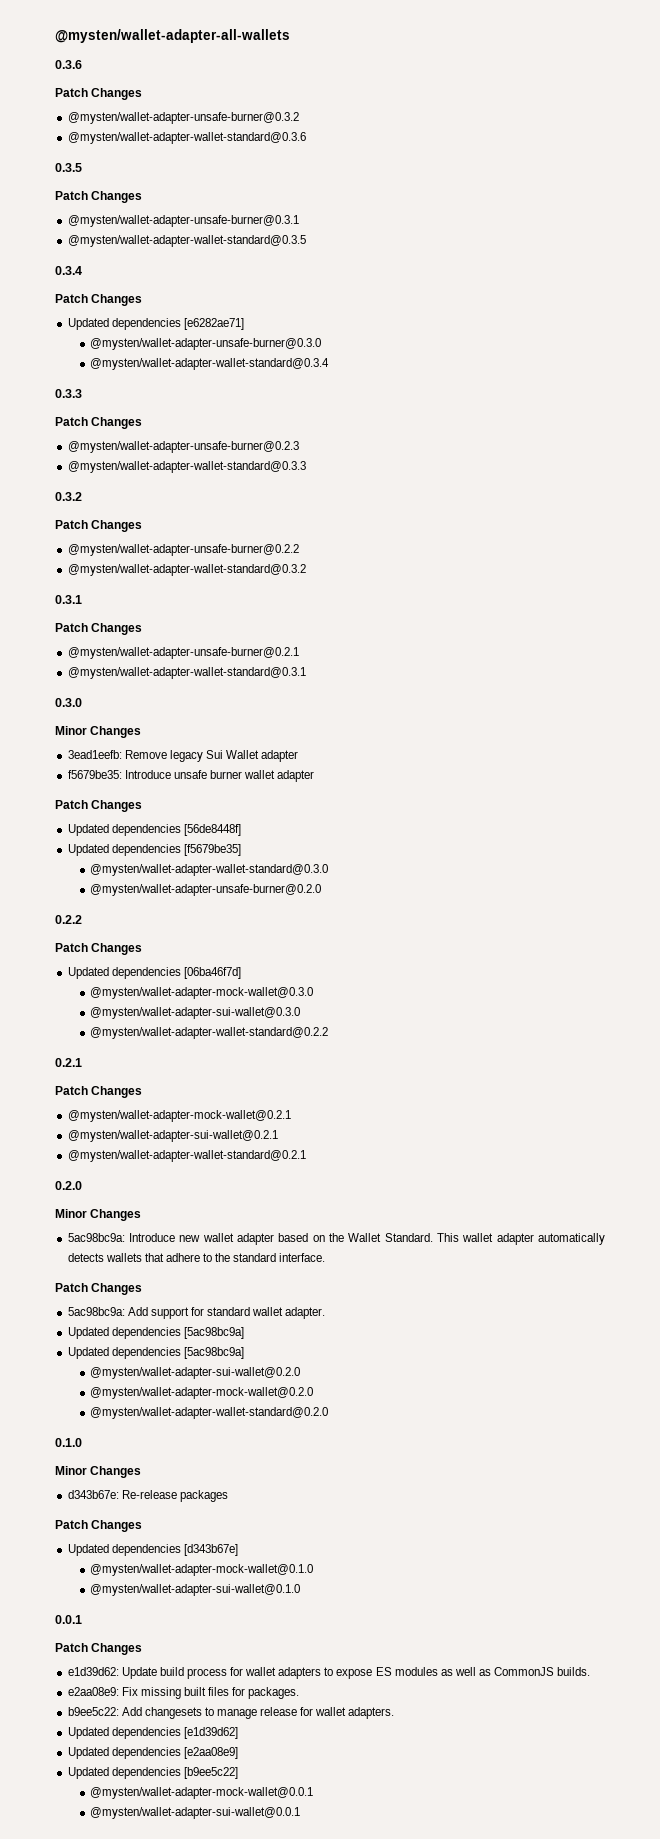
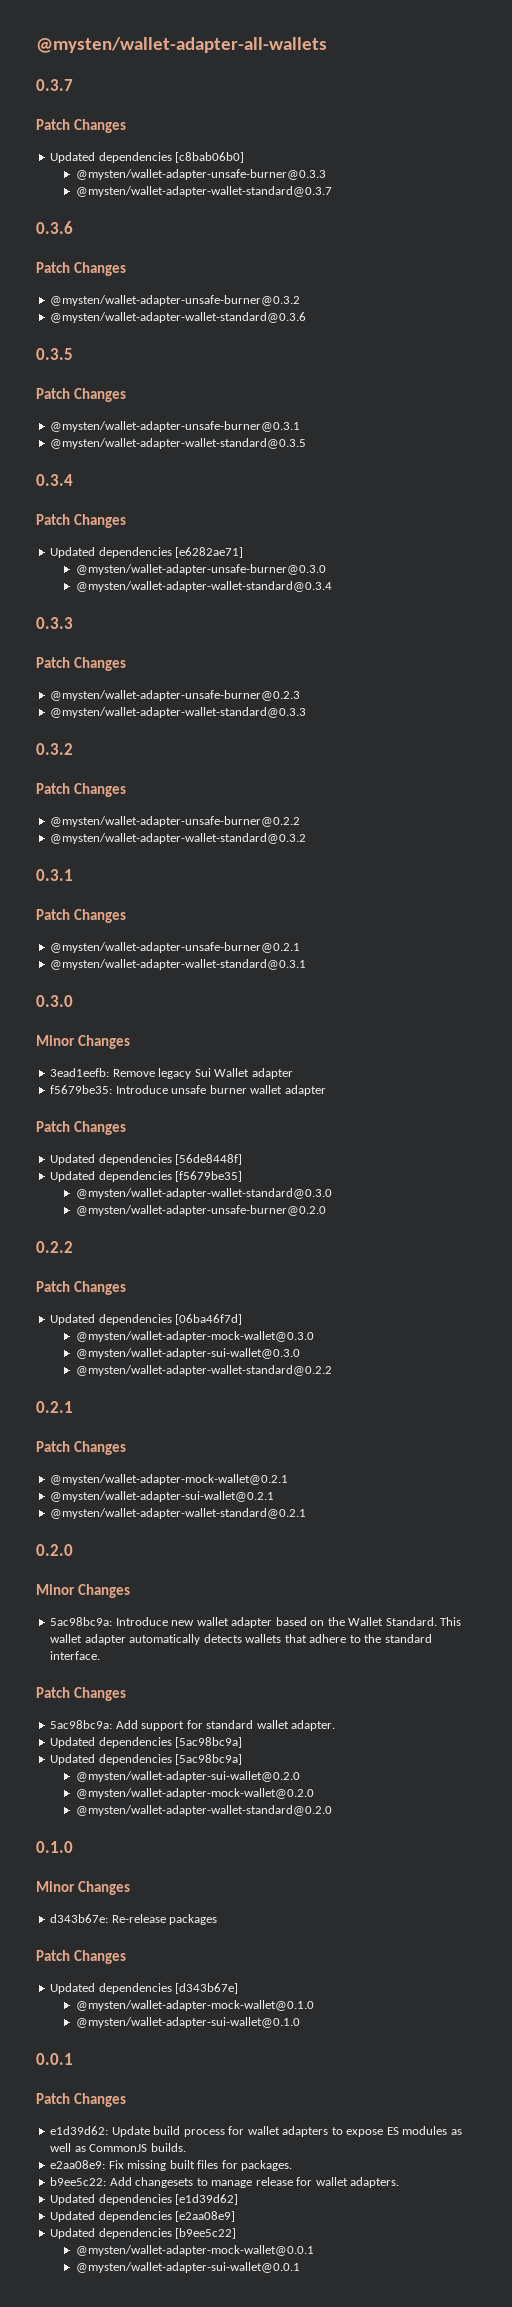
(290, 36) none -> [36,79,73,91] [36,119,126,133] [50,152,245,163] [76,169,327,180] [76,186,333,197] // 0.3.7 // Patch Changes // Updated dependencies [c8bab06b0] // @mysten/wallet-adapter-unsafe-burner@0.3.3 // @mysten/wallet-adapter-wallet-standard@0.3.7

